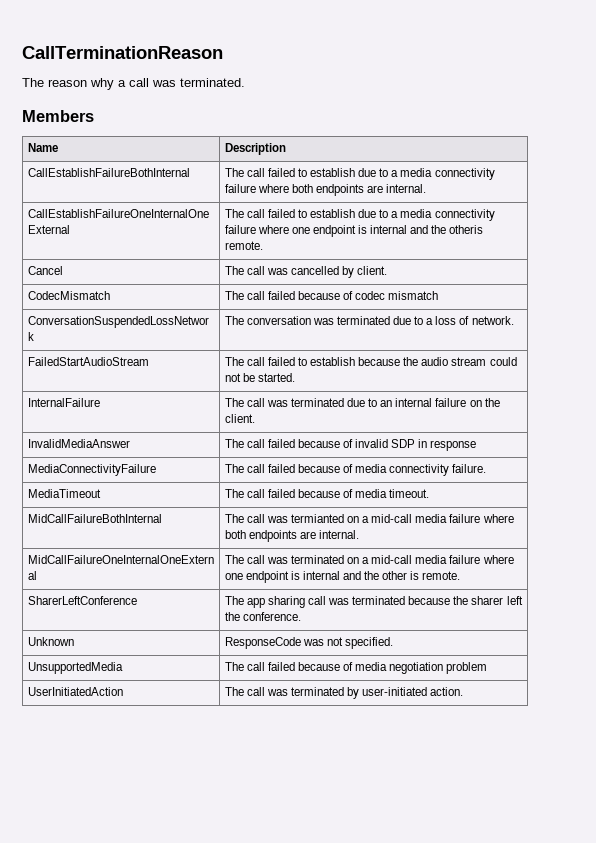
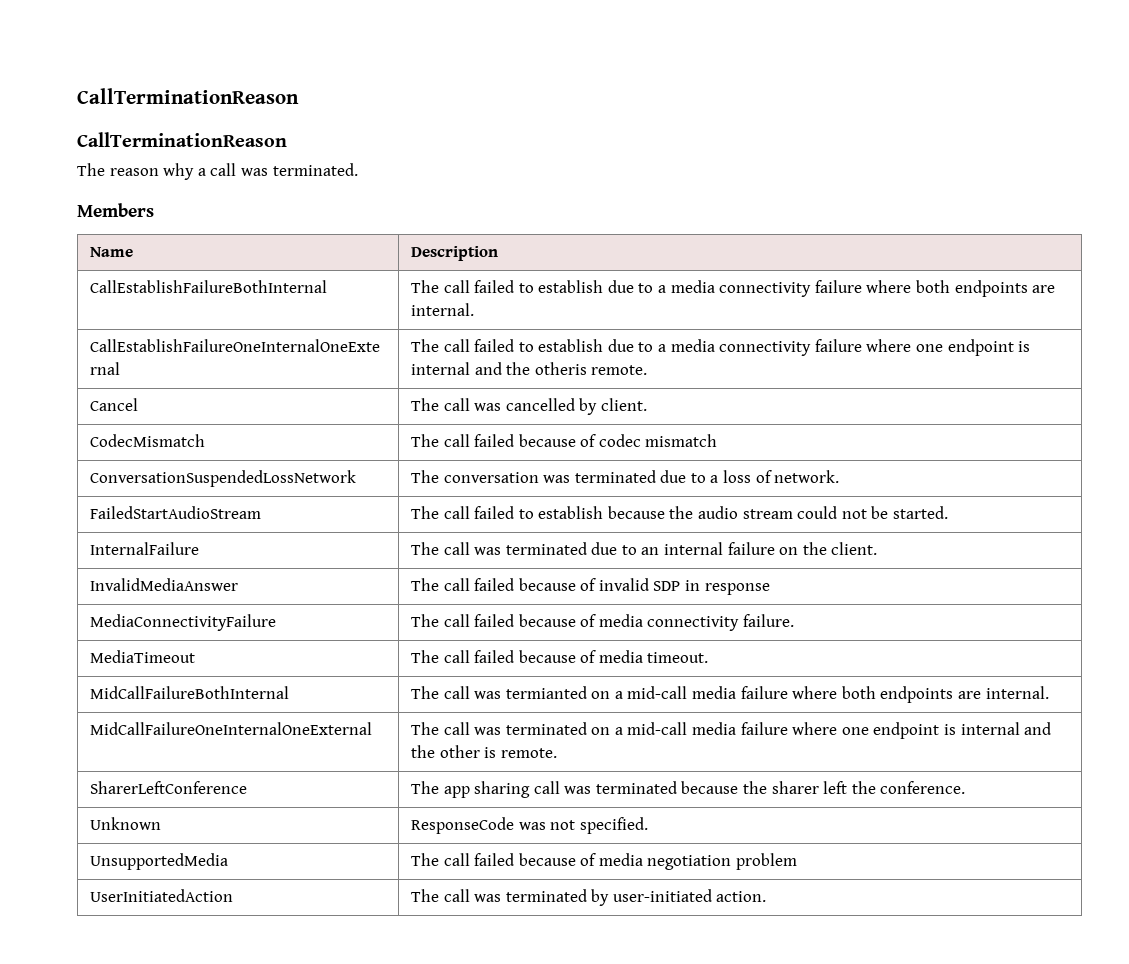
[22,46,223,59] CallTerminationReason -> [77,88,299,104] [77,132,287,147] CallTerminationReason // CallTerminationReason

